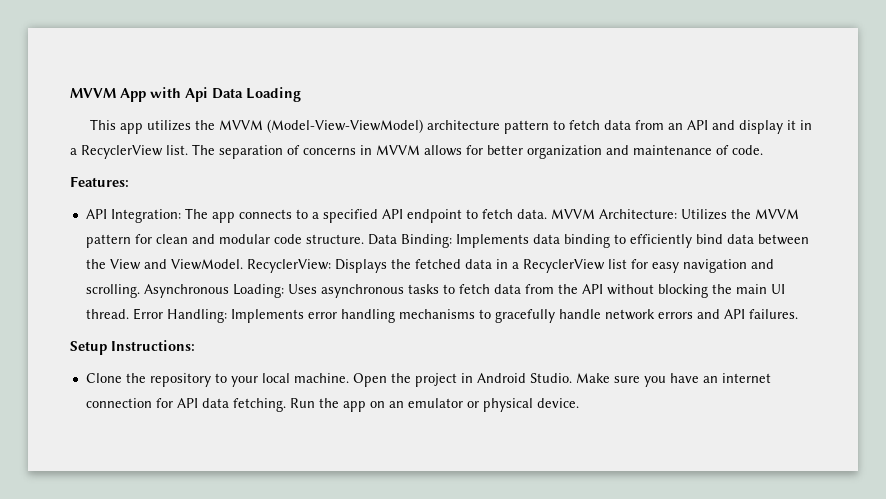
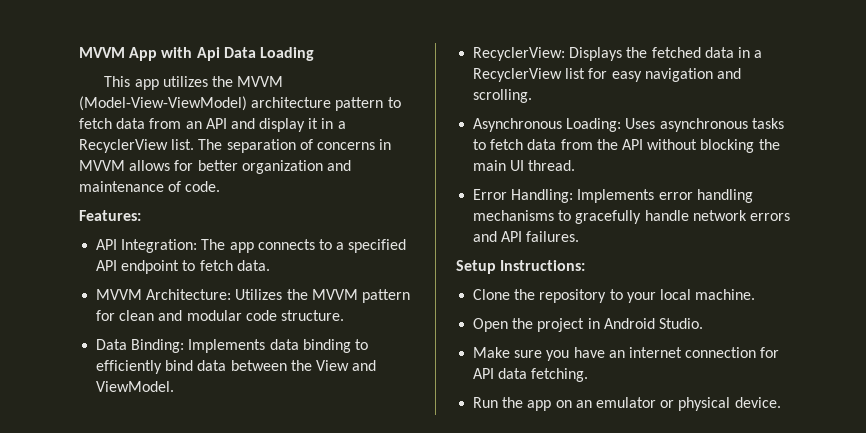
(547, 214) none -> (270, 265) //
(364, 239) none -> (344, 315) //
(243, 264) none -> (175, 386) //
(140, 291) none -> (533, 96) //
(129, 314) none -> (576, 165) //
(349, 378) none -> (756, 294) //
(572, 378) none -> (703, 323) //
(286, 405) none -> (589, 375) //

